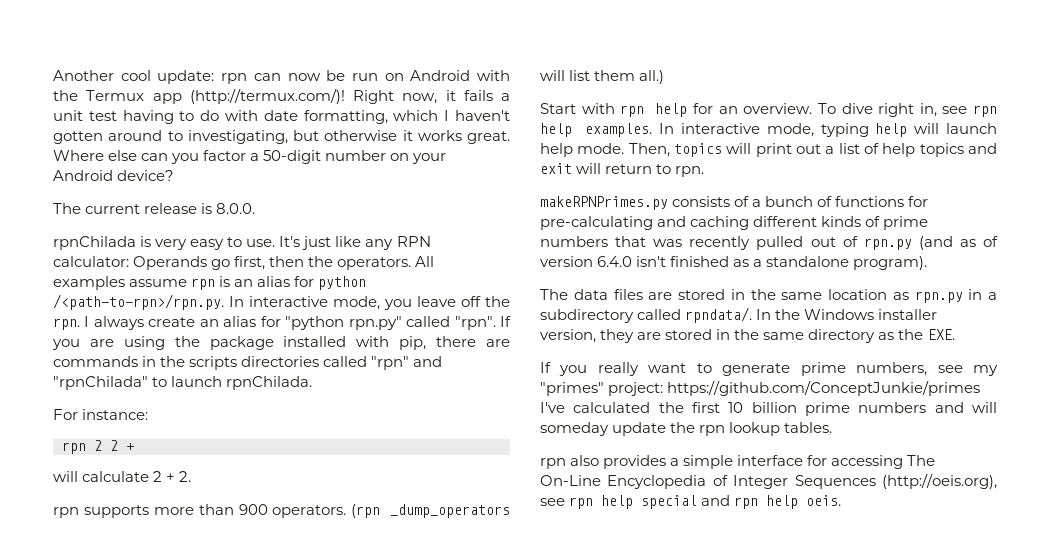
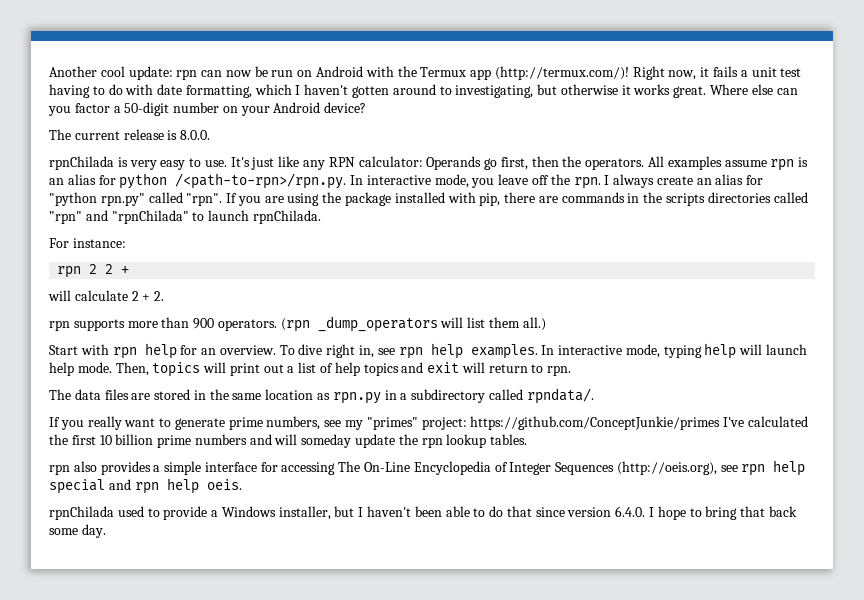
[540,196,929,210] [540,216,929,230] [540,236,999,250] [540,256,928,270] // makeRPNPrimes.py consists of a bunch of functions for pre-calculating and caching different kinds of prime numbers that was recently pulled out of rpn.py (and as of version 6.4.0 isn't finished as a standalone program). -> (572, 370) none
[756,309,938,320] [540,329,955,343] In the Windows installer version, they are stored in the same directory as the EXE. -> (594, 396) none
(842, 500) none -> [49,506,797,520] [49,524,106,538] // rpnChilada used to provide a Windows installer, but I haven't been able to do that since version 6.4.0. I hope to bring that back some day.

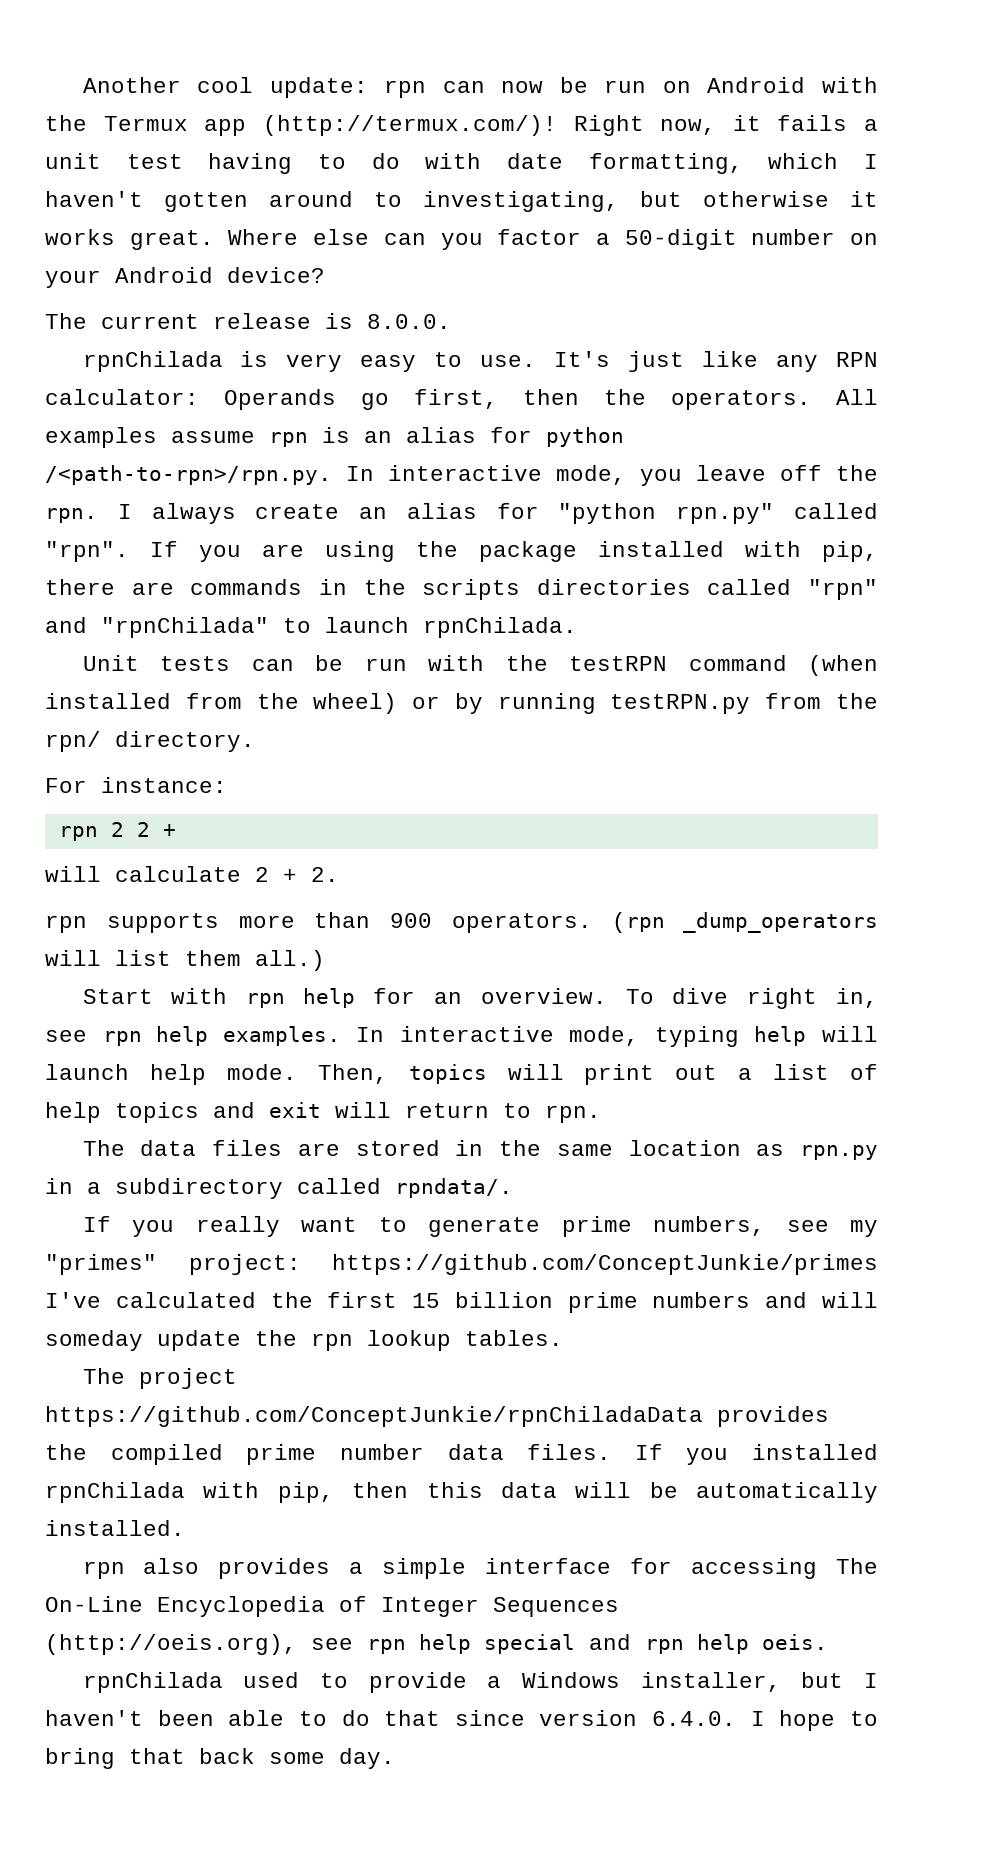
(321, 217) none -> [82,655,878,676] [45,693,879,714] [45,731,255,752] // Unit tests can be run with the testRPN command (when installed from the wheel) or by running testRPN.py from the rpn/ directory.
[99,435,112,445] 10 -> [412,1293,441,1308] 15
(528, 439) none -> [82,1368,237,1389] [45,1406,829,1427] [45,1444,878,1465] [45,1482,878,1503] [45,1520,185,1536] // The project https://github.com/ConceptJunkie/rpnChiladaData provides the compiled prime number data files. If you installed rpnChilada with pip, then this data will be automatically installed.

